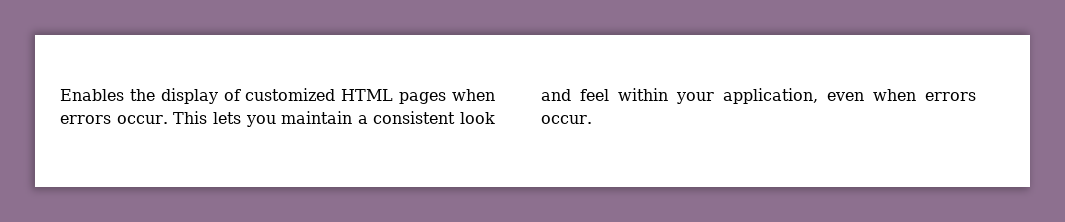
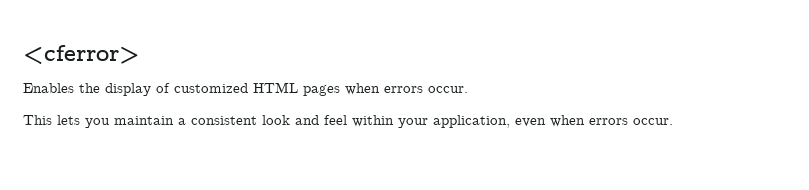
(60, 95) none -> [23,45,140,64] <cferror> //
(168, 119) none -> (468, 89) //

